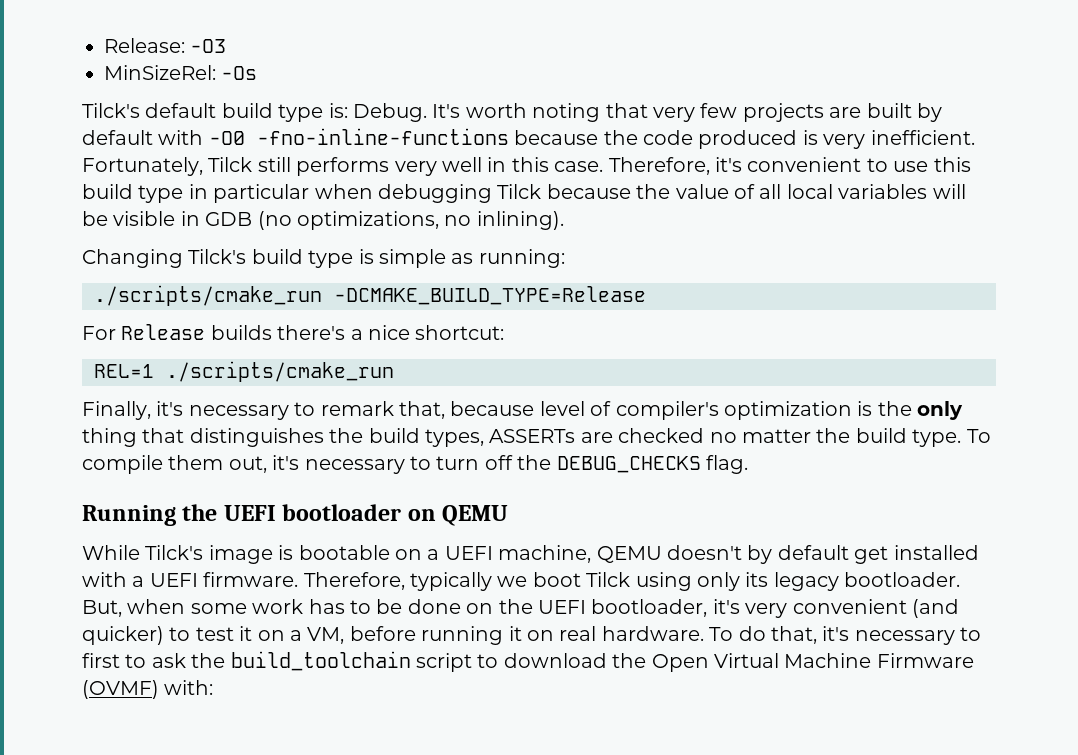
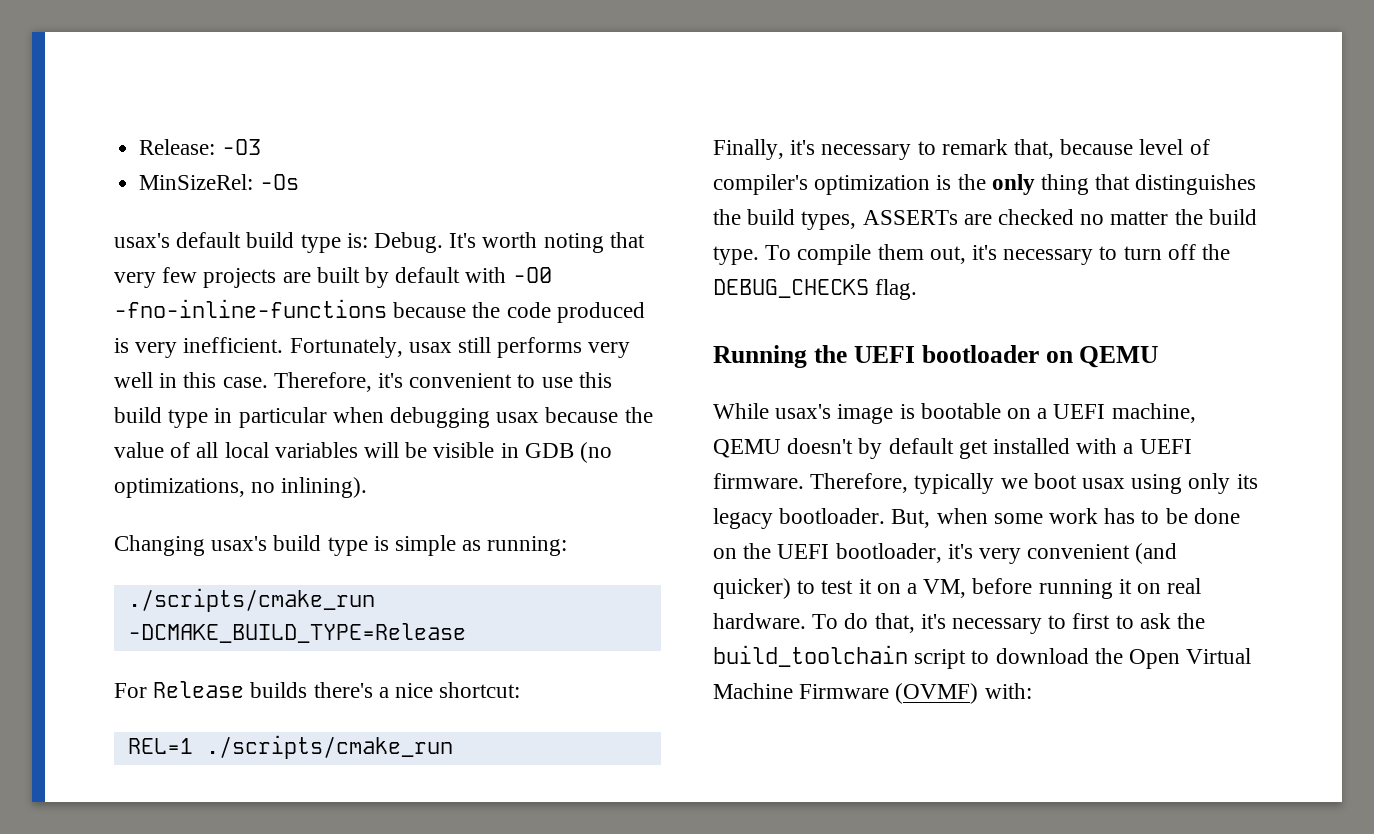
[82,103,140,118] Tilck's -> [114,233,170,248] usax's
[208,157,253,172] Tilck -> [408,342,452,353] usax
[497,184,542,199] Tilck -> [496,412,540,423] usax
[188,249,247,264] Tilck's -> [211,536,268,551] usax's
[145,545,204,560] Tilck's -> [775,404,832,419] usax's
[586,572,631,587] Tilck -> [1082,478,1126,489] usax

